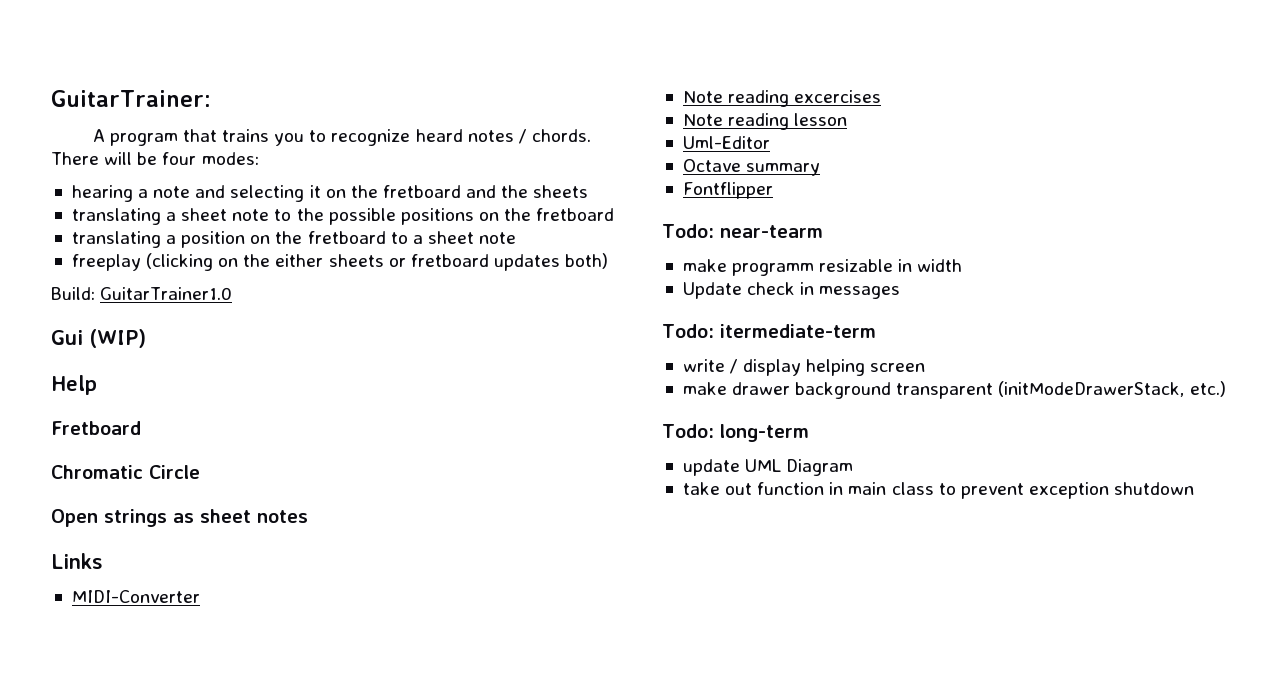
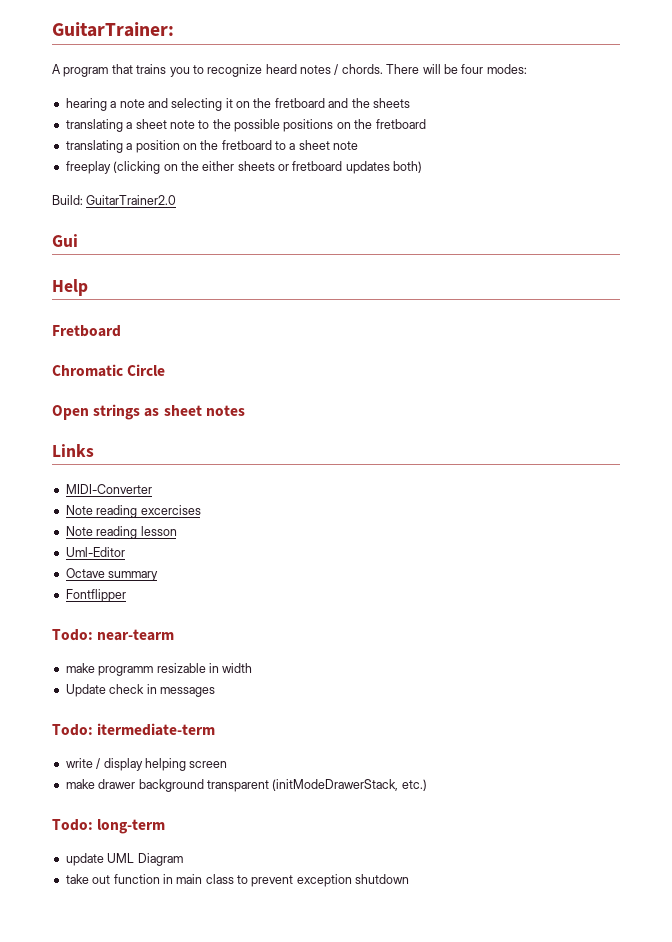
[100,287,233,300] GuitarTrainer1.0 -> [86,195,177,205] GuitarTrainer2.0
[89,329,146,348] (WIP) -> (78, 240) none

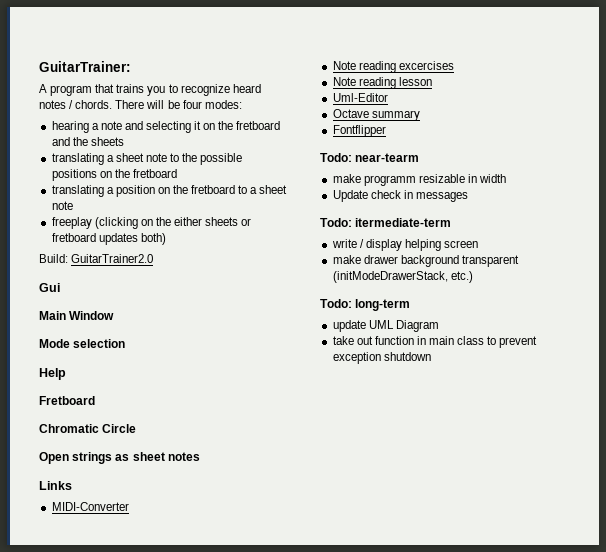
(78, 240) none -> [39,311,115,320] [39,339,126,348] // Main Window // Mode selection

